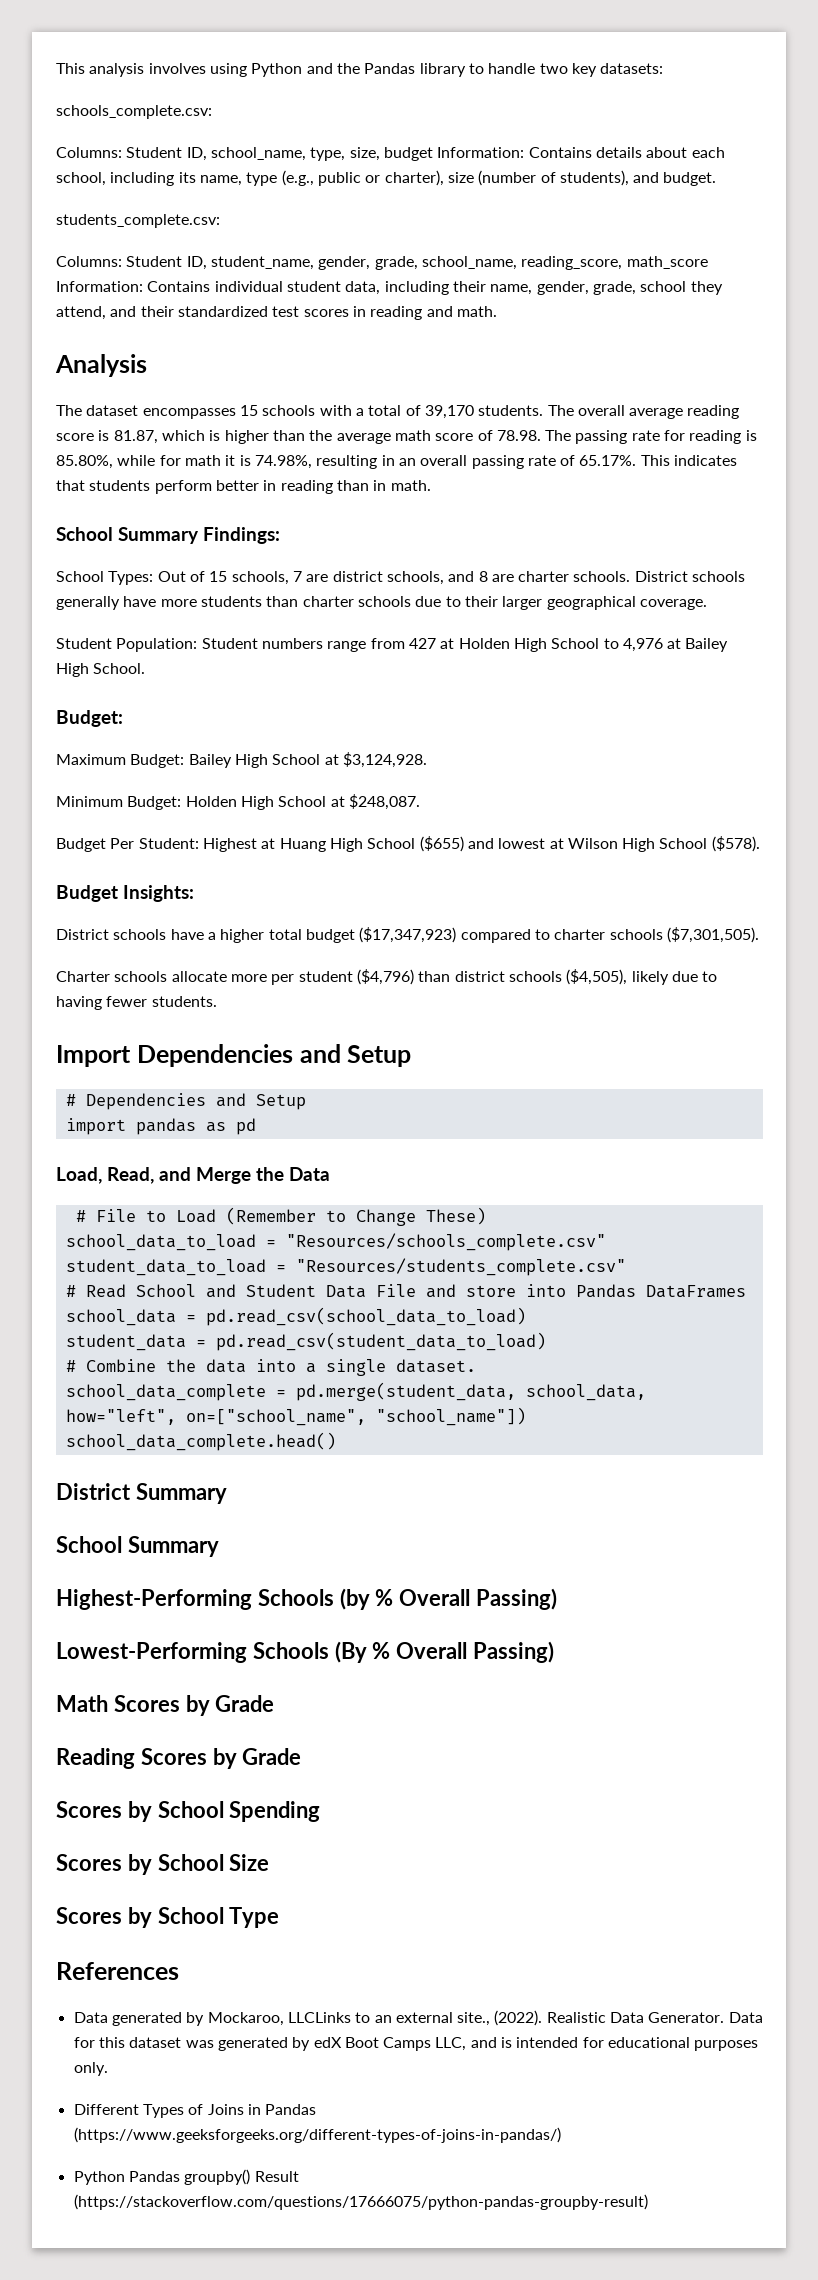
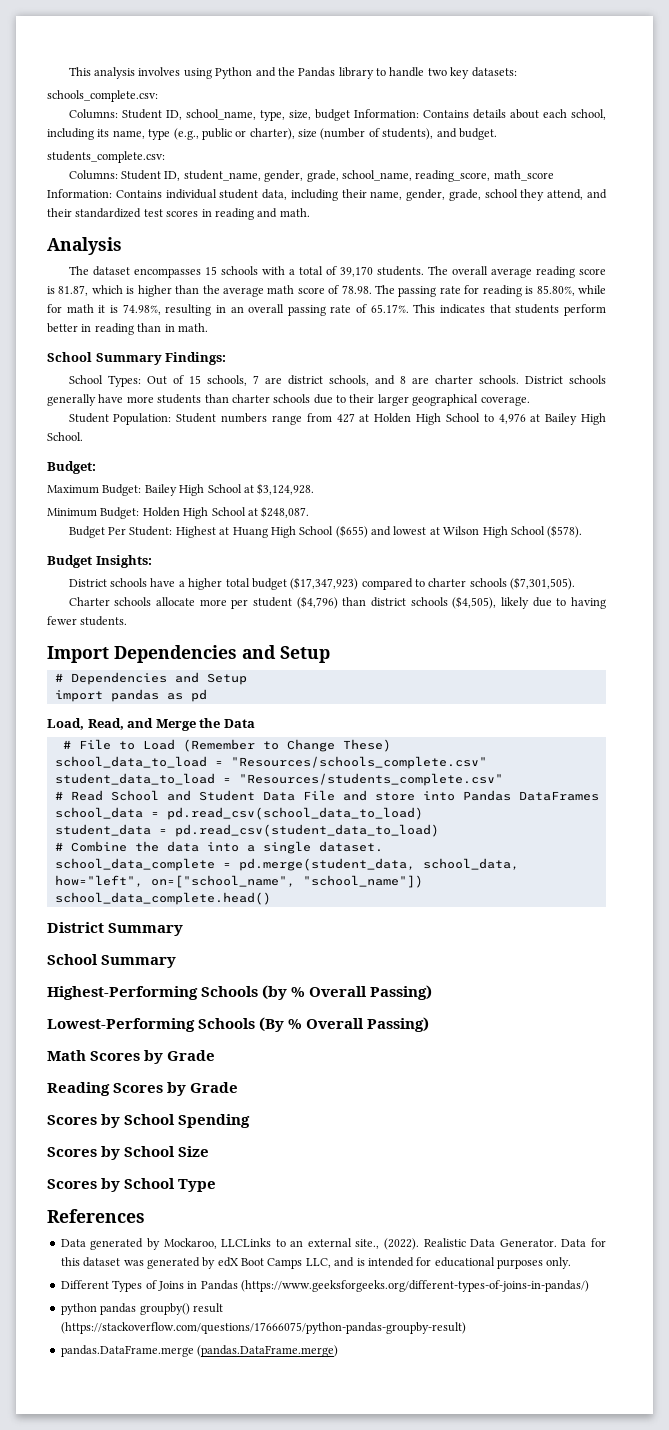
[73,2169,299,2185] Python Pandas groupby() Result -> [60,1303,223,1315] python pandas groupby() result
(648, 2202) none -> [60,1345,339,1357] // pandas.DataFrame.merge (pandas.DataFrame.merge)

